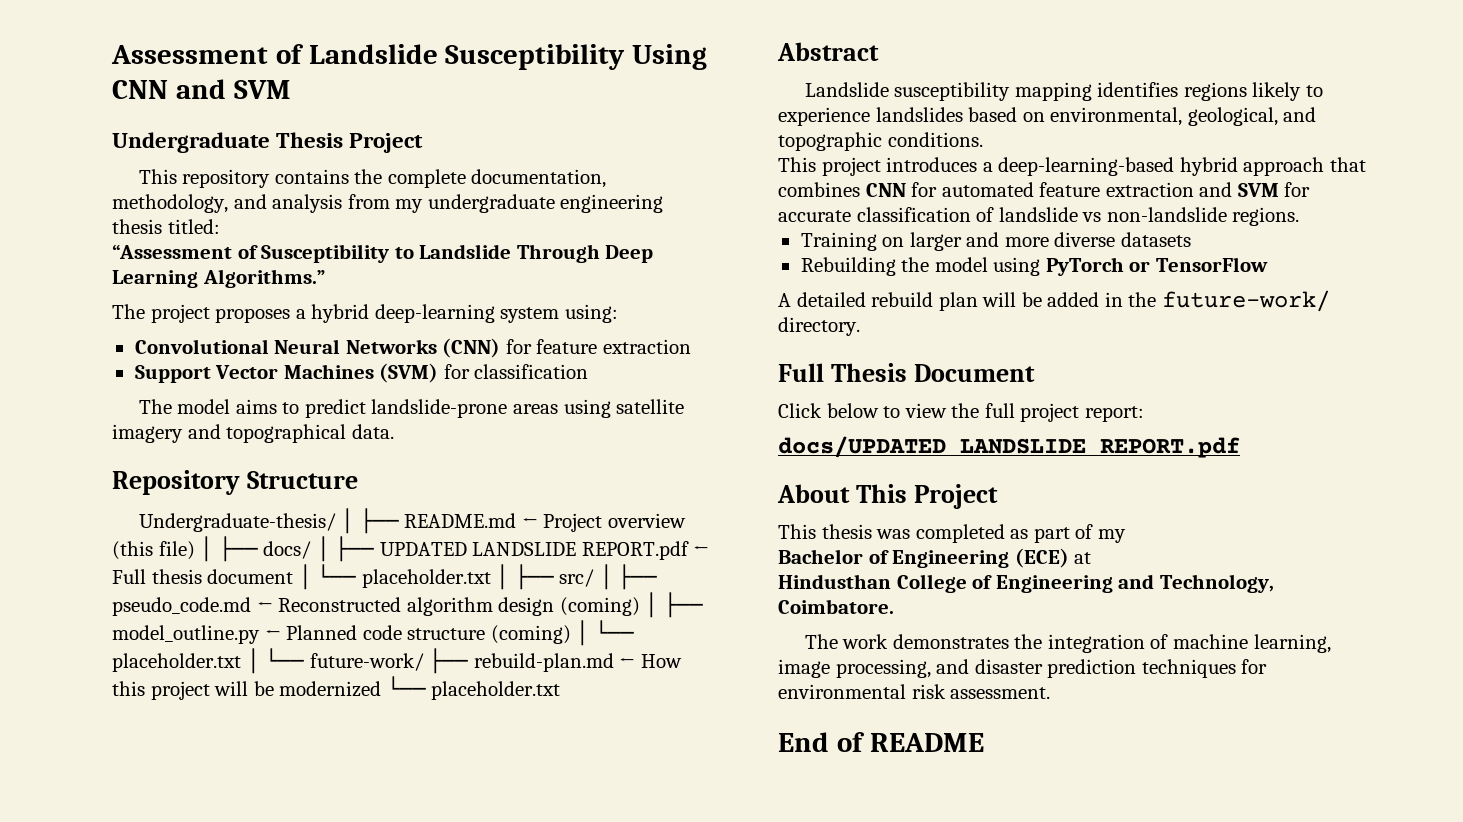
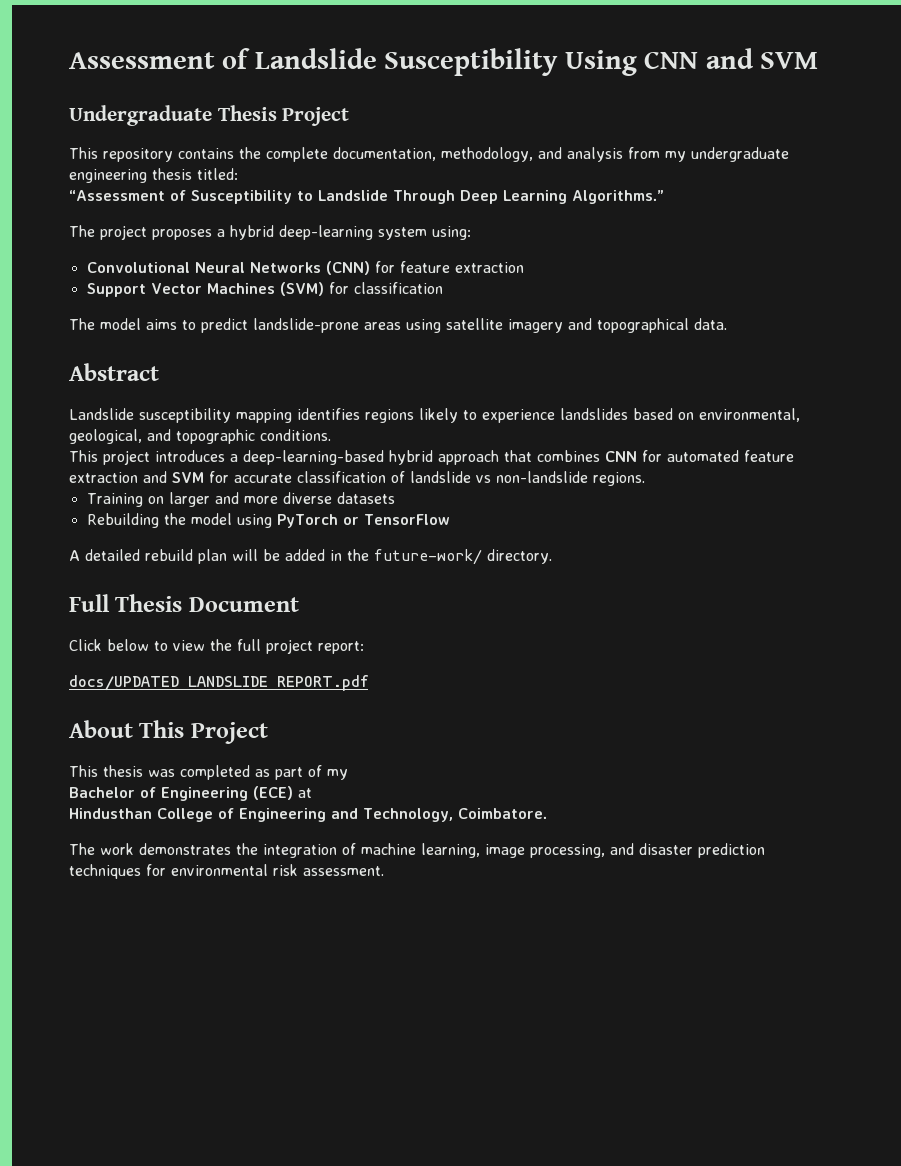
[112,470,358,495] [138,508,686,534] [112,536,710,562] [112,564,658,590] [112,592,703,618] [112,620,634,646] [112,648,682,674] [112,676,561,700] // Repository Structure // Undergraduate-thesis/ │ ├── README.md ← Project overview (this file) │ ├── docs/ │ ├── UPDATED LANDSLIDE REPORT.pdf ← Full thesis document │ └── placeholder.txt │ ├── src/ │ ├── pseudo_code.md ← Reconstructed algorithm design (coming) │ ├── model_outline.py ← Planned code structure (coming) │ └── placeholder.txt │ └── future-work/ ├── rebuild-plan.md ← How this project will be modernized └── placeholder.txt -> (727, 324) none
[778,732,984,752] // End of README -> (384, 871) none

